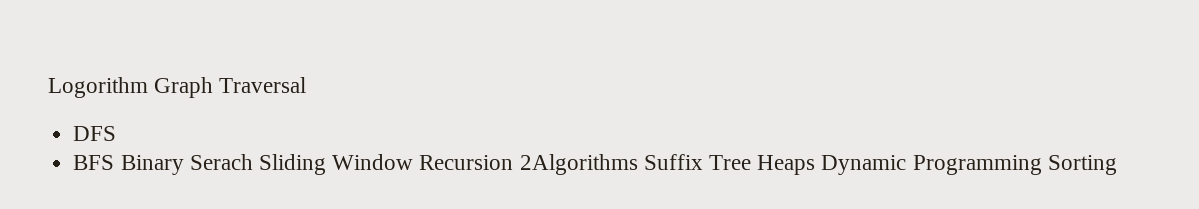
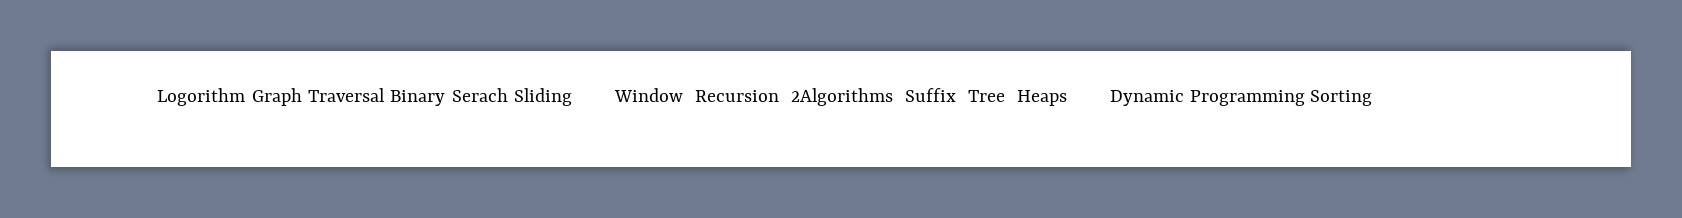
[73,126,117,141] [73,155,115,170] // DFS // BFS -> (386, 95) none

